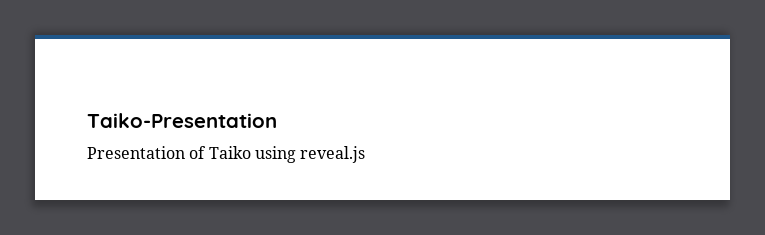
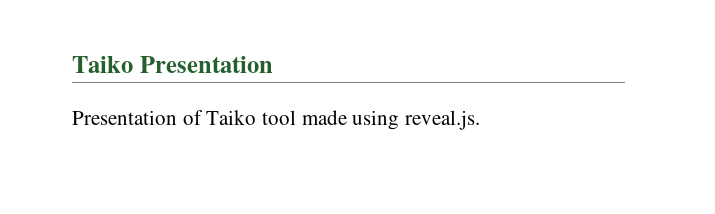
[87,113,277,128] Taiko-Presentation -> [72,56,273,73] Taiko Presentation
[254,146,366,163] using reveal.js -> [262,110,481,130] tool made using reveal.js.

